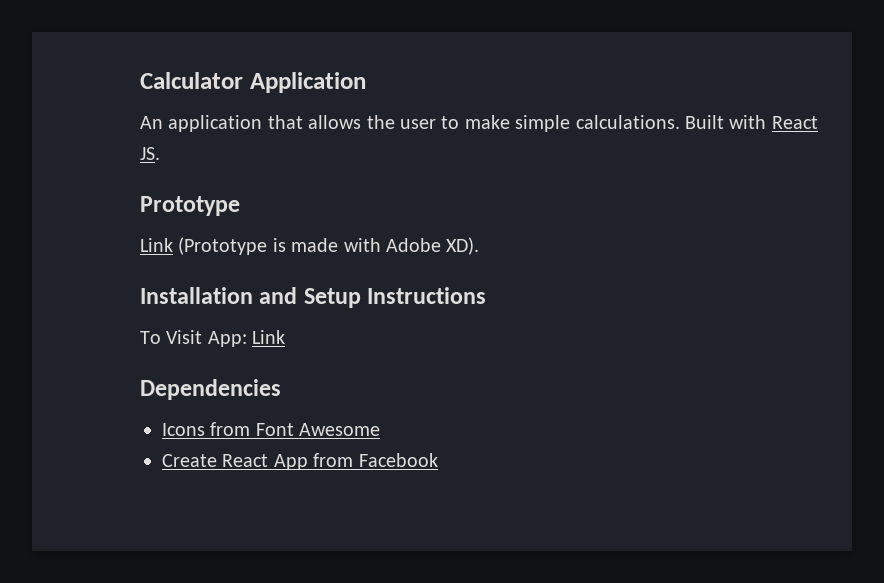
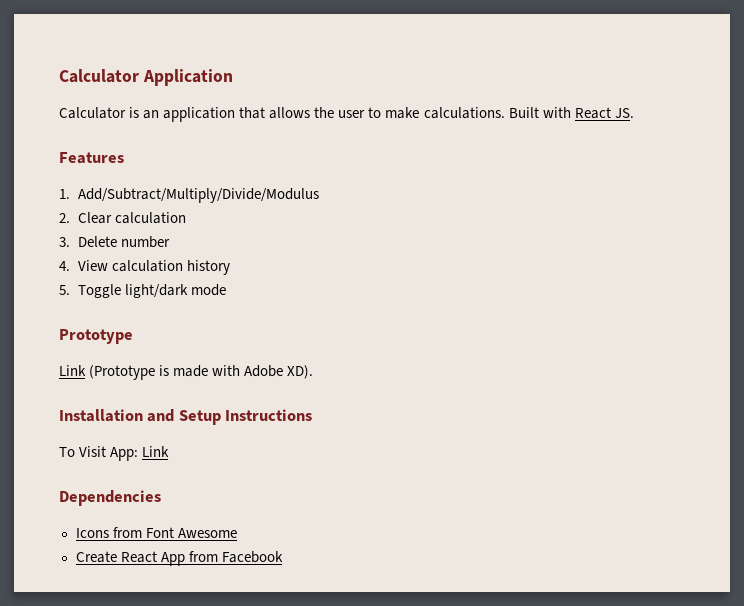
[140,116,163,129] An -> [59,107,160,119] Calculator is an
[515,115,571,132] simple -> (420, 113) none
(160, 153) none -> [59,152,124,164] [59,188,319,203] [59,212,186,224] [59,236,170,248] [59,260,230,275] [59,284,226,298] // Features // 1. Add/Subtract/Multiply/Divide/Modulus // 2. Clear calculation // 3. Delete number // 4. View calculation history // 5. Toggle light/dark mode

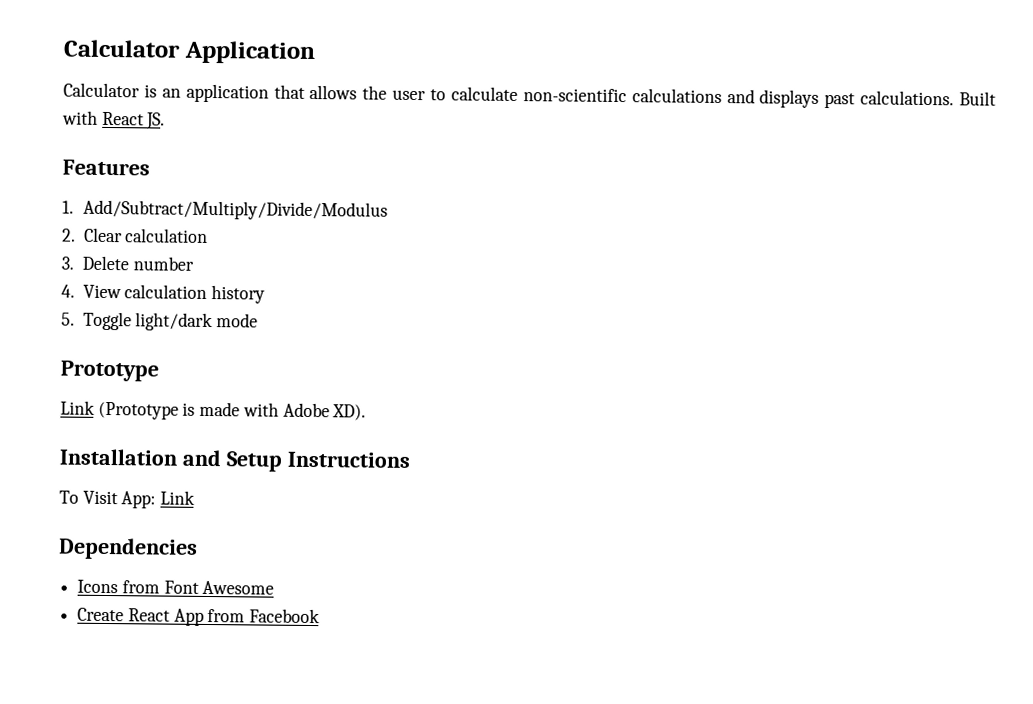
[385,107,420,119] make -> [450,86,856,109] calculate non-scientific calculations and displays past

